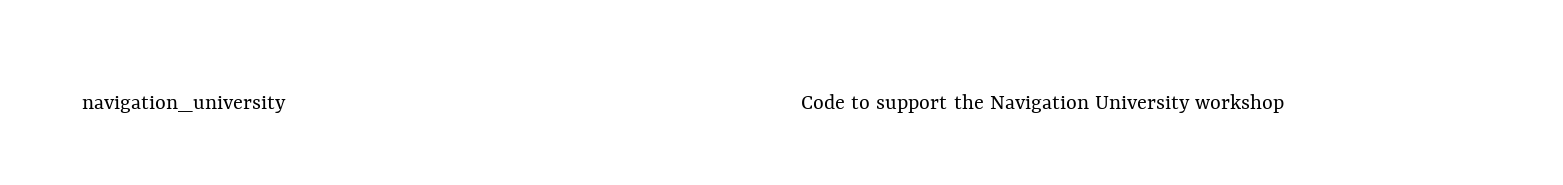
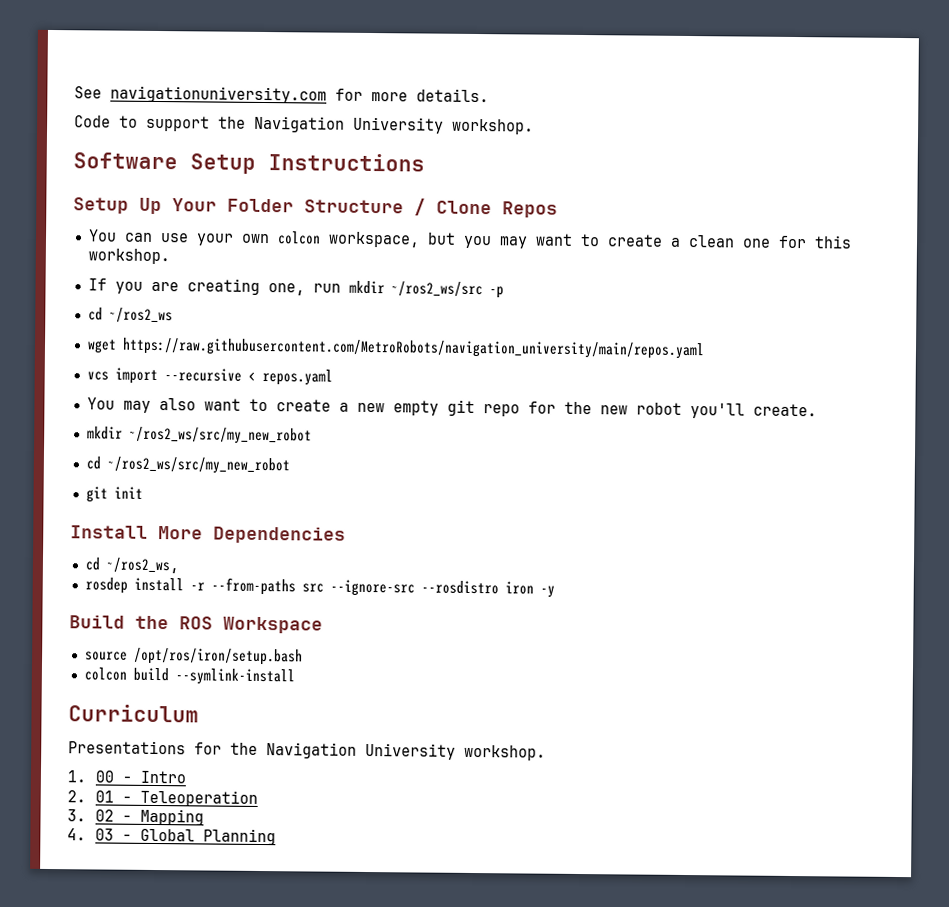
[82,96,286,113] navigation_university -> [74,85,489,104] See navigationuniversity.com for more details.
[1195,94,1285,113] workshop -> [452,118,534,135] [73,152,425,174] [73,197,558,218] [87,229,852,249] [87,248,170,265] [87,278,504,299] [87,307,173,324] [86,337,705,360] [86,367,333,386] [86,397,817,419] [86,426,312,445] [85,456,290,475] [85,486,143,503] [70,525,346,544] [84,557,179,574] [84,577,555,598] [69,615,323,634] [84,647,303,666] [83,667,295,686] [68,704,199,723] [68,740,546,761] [67,770,187,784] [67,789,259,807] [67,808,205,826] [67,828,277,846] workshop. // Software Setup Instructions // Setup Up Your Folder Structure / Clone Repos // You can use your own colcon workspace, but you may want to create a clean one for this workshop. // If you are creating one, run mkdir ~/ros2_ws/src -p // cd ~/ros2_ws // wget https://raw.githubusercontent.com/MetroRobots/navigation_university/main/repos.yaml // vcs import --recursive < repos.yaml // You may also want to create a new empty git repo for the new robot you'll create. // mkdir ~/ros2_ws/src/my_new_robot // cd ~/ros2_ws/src/my_new_robot // git init // Install More Dependencies // cd ~/ros2_ws, // rosdep install -r --from-paths src --ignore-src --rosdistro iron -y // Build the ROS Workspace // source /opt/ros/iron/setup.bash // colcon build --symlink-install // Curriculum // Presentations for the Navigation University workshop. // 1. 00 - Intro // 2. 01 - Teleoperation // 3. 02 - Mapping // 4. 03 - Global Planning

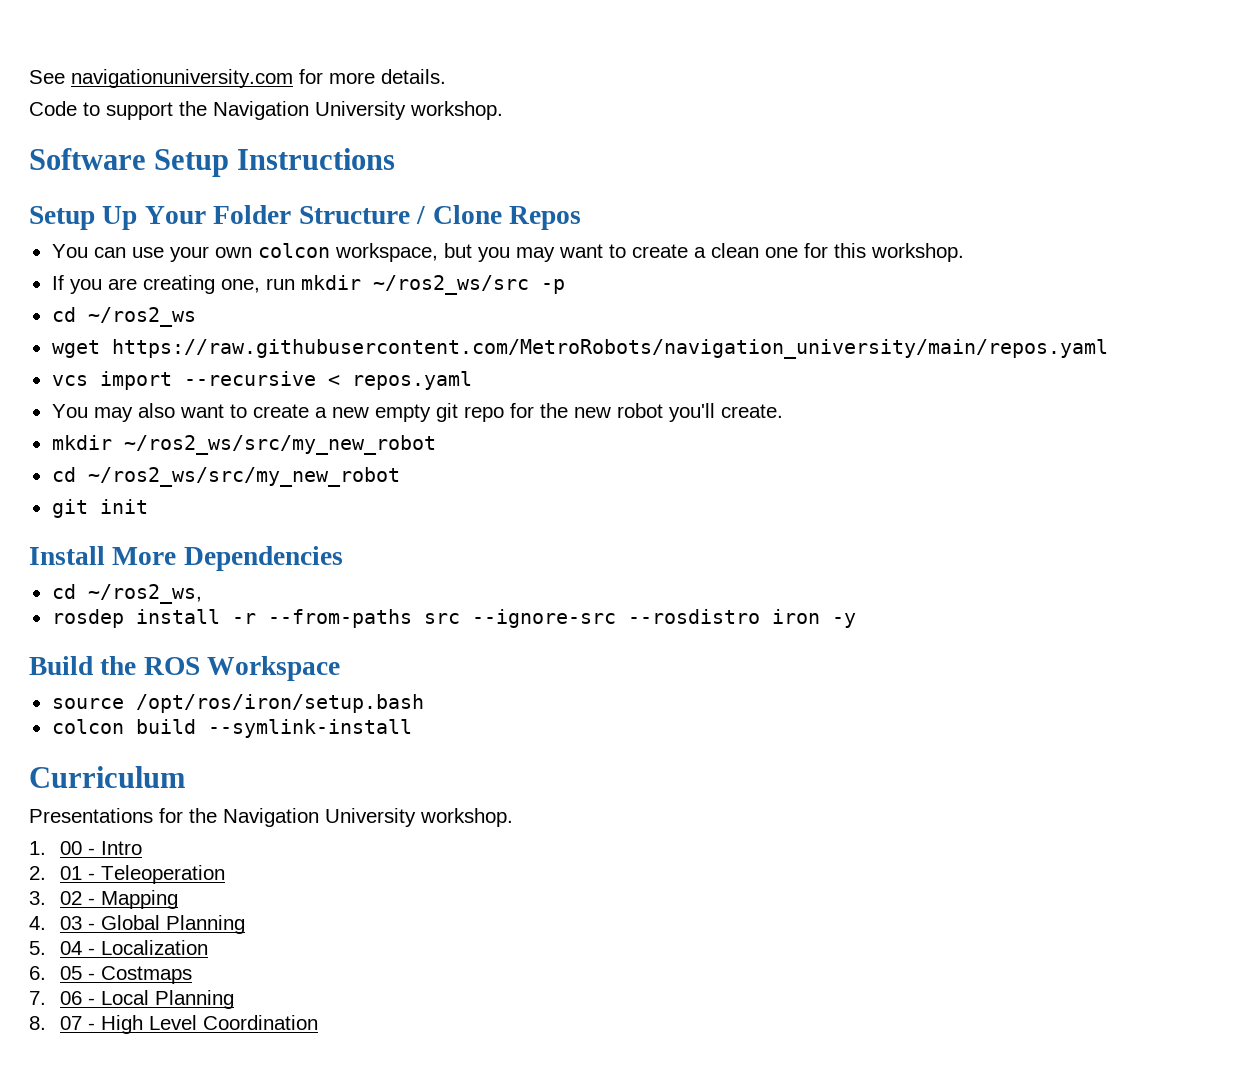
(277, 837) none -> [29,940,209,955] [29,966,193,984] [29,990,235,1009] [29,1015,319,1034] // 5. 04 - Localization // 6. 05 - Costmaps // 7. 06 - Local Planning // 8. 07 - High Level Coordination

